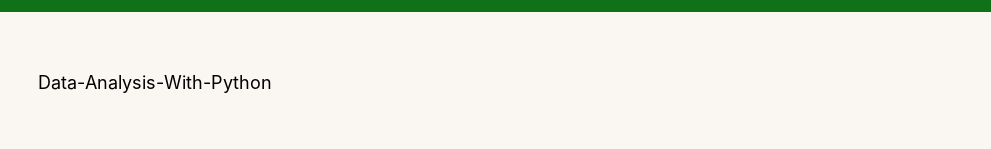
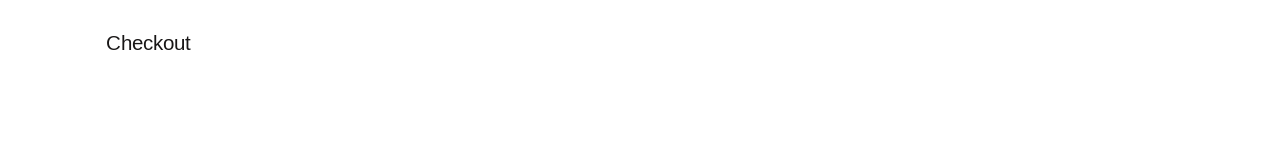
[38,75,272,93] Data-Analysis-With-Python -> [106,35,191,50] Checkout

